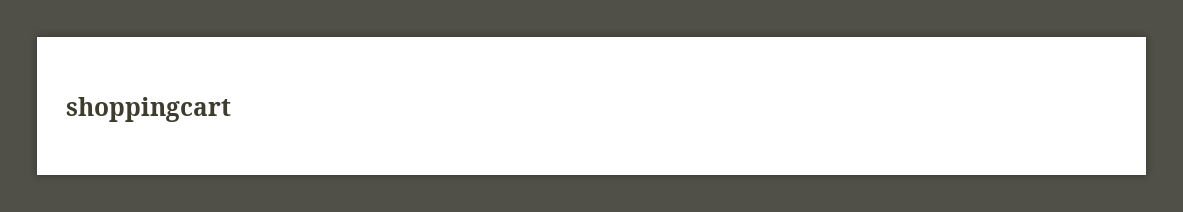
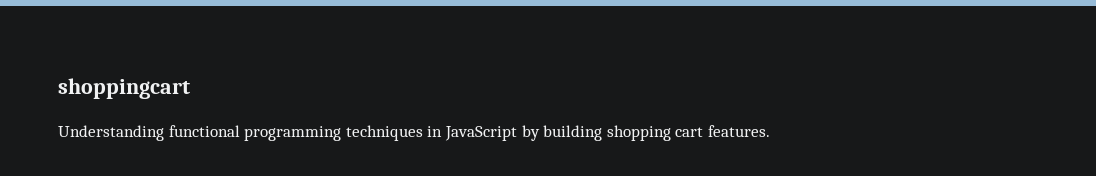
(231, 109) none -> [58,125,770,141] // Understanding functional programming techniques in JavaScript by building shopping cart features.

